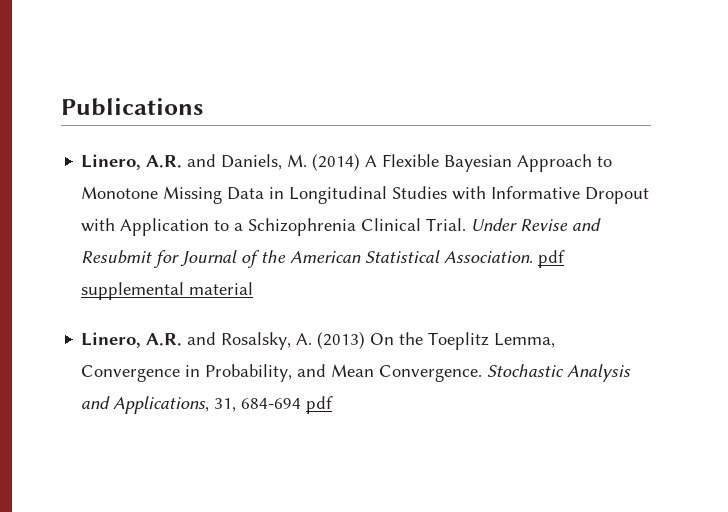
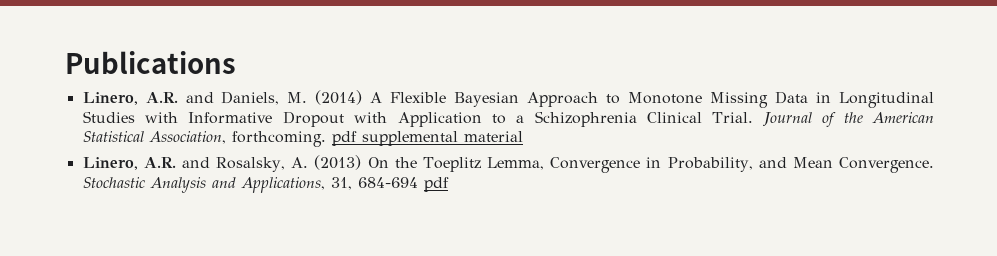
[471,218,602,231] [81,250,180,268] Under Revise and Resubmit for -> (754, 117) none
[444,251,534,263] Association. -> [148,131,326,147] Association, forthcoming.

